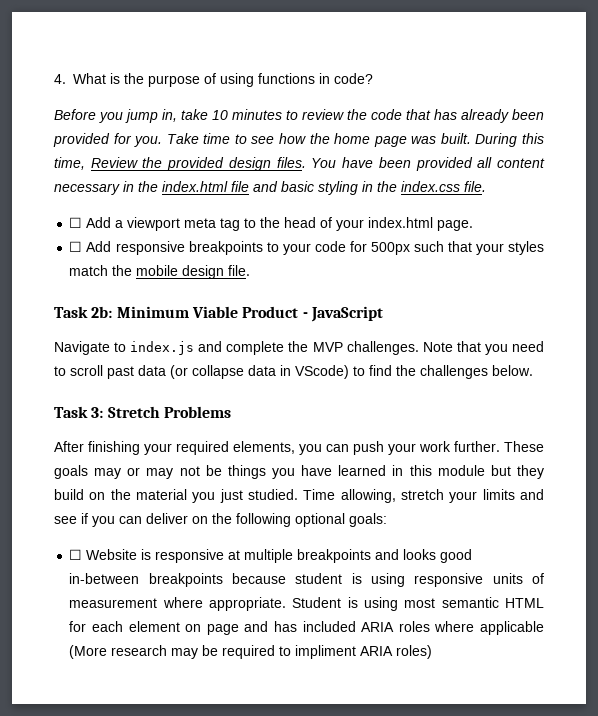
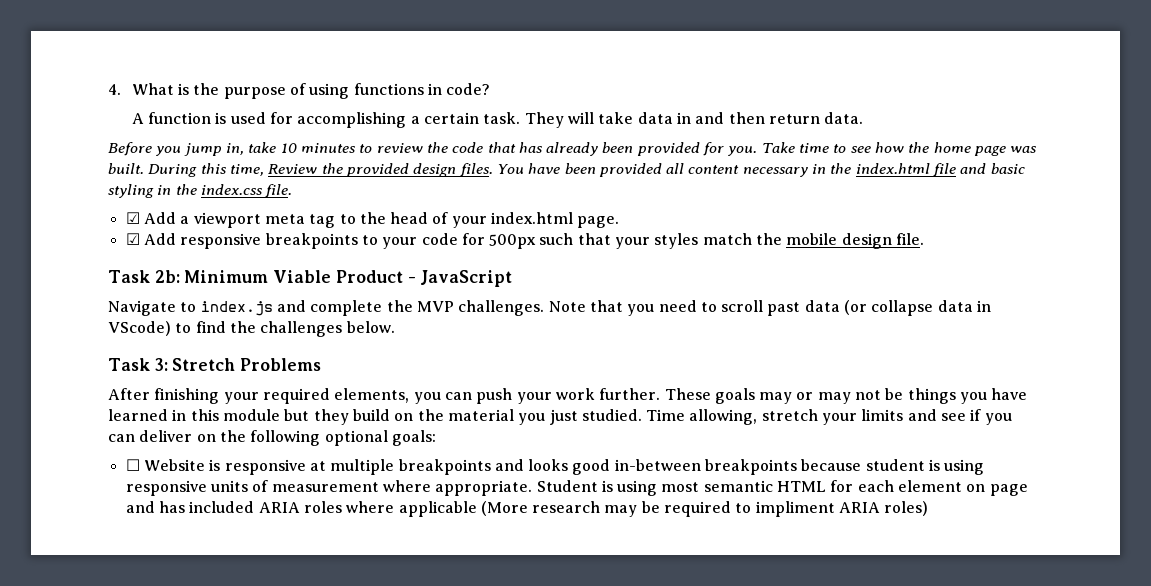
(374, 78) none -> [131,112,864,128] // A function is used for accomplishing a certain task. They will take data in and then return data.
[69,217,83,228] ☐ -> [125,212,140,224] ☑
[69,241,83,252] ☐ -> [125,233,140,245] ☑

